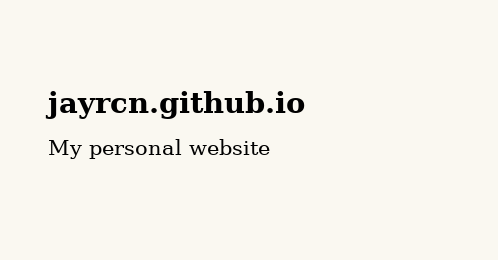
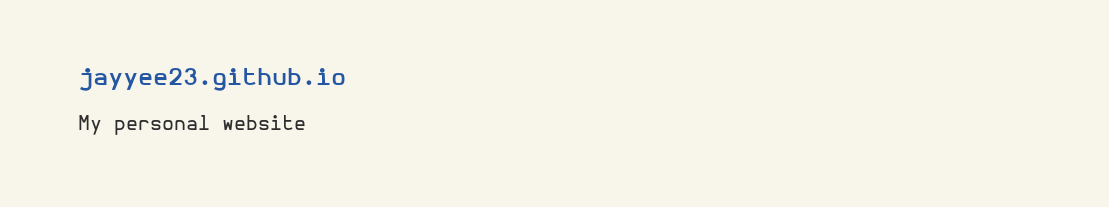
[45,91,305,119] jayrcn.github.io -> [78,68,346,91] jayyee23.github.io

